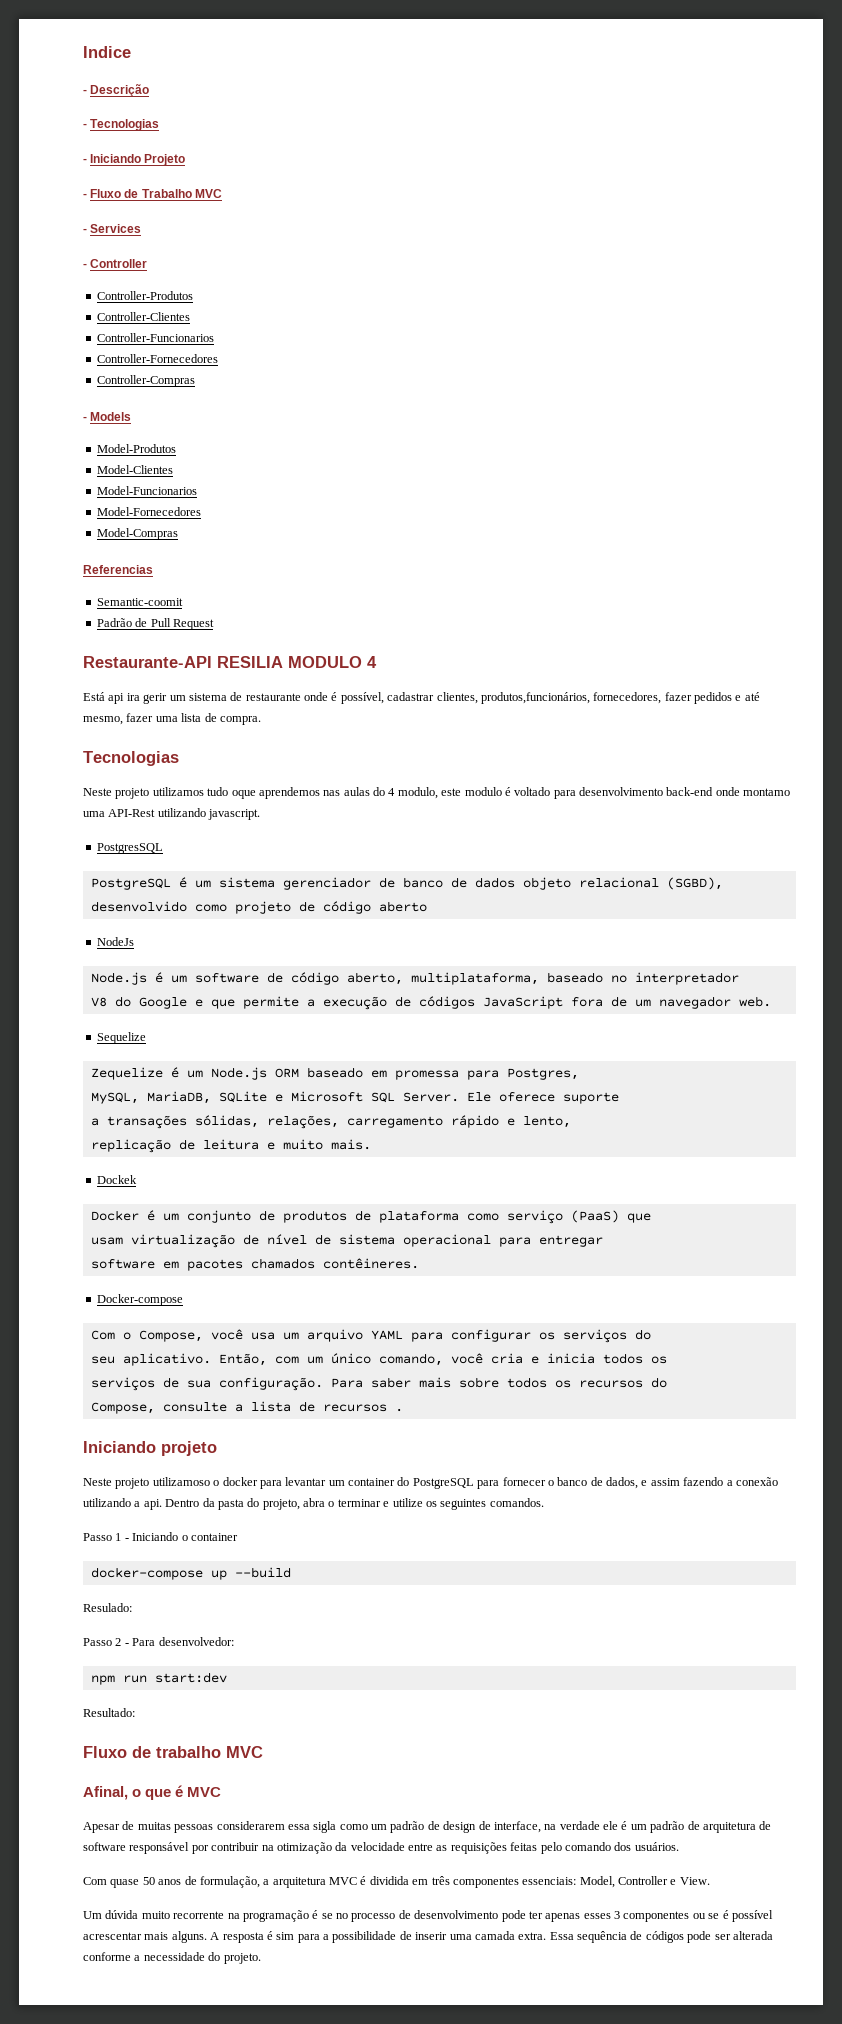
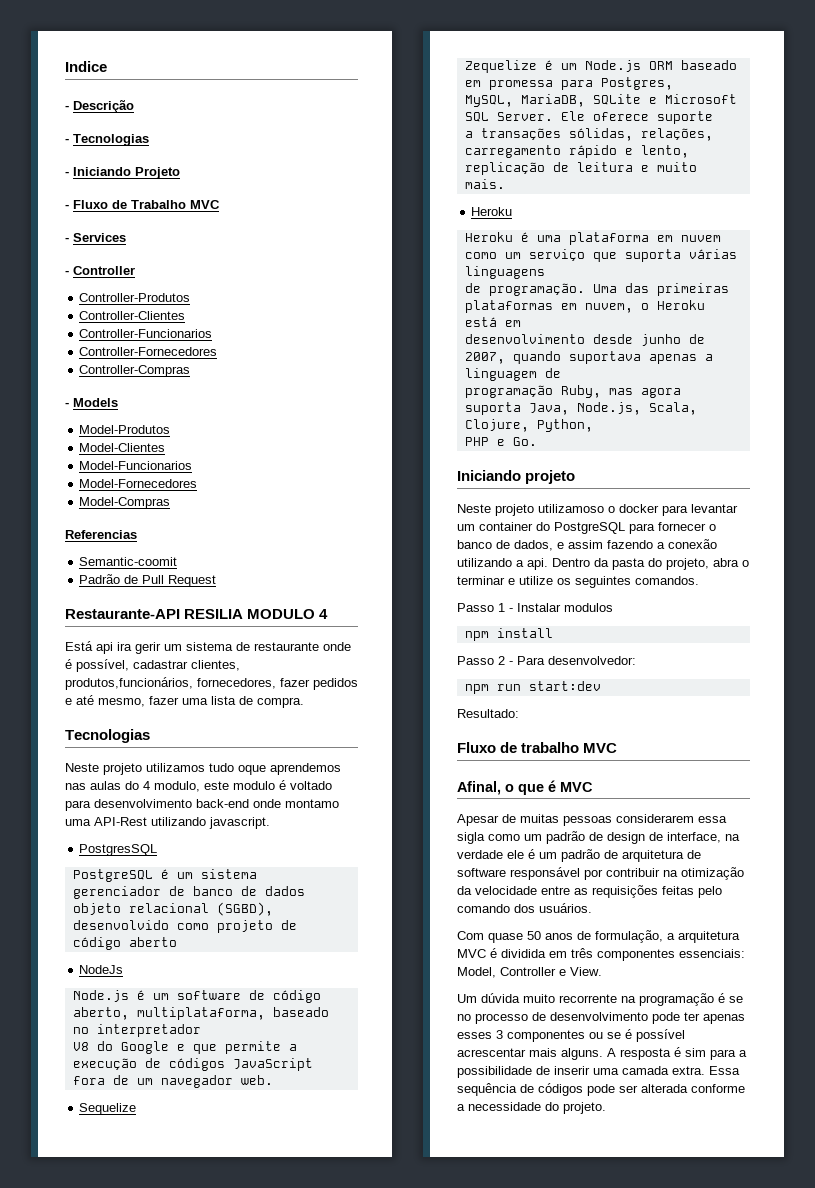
[96,1175,137,1184] [90,1210,651,1224] [90,1234,603,1248] [90,1258,419,1271] [96,1294,183,1306] [90,1329,651,1343] [90,1353,667,1366] [90,1377,667,1391] [90,1401,403,1414] Dockek // Docker é um conjunto de produtos de plataforma como serviço (PaaS) que // usam virtualização de nível de sistema operacional para entregar // software em pacotes chamados contêineres. // Docker-compose // Com o Compose, você usa um arquivo YAML para configurar os serviços do // seu aplicativo. Então, com um único comando, você cria e inicia todos os // serviços de sua configuração. Para saber mais sobre todos os recursos do // Compose, consulte a lista de recursos . -> [471,207,513,216] [464,232,721,245] [464,249,737,262] [464,266,545,279] [464,283,729,296] [464,300,705,313] [464,317,521,327] [464,334,705,346] [464,351,713,364] [464,368,561,381] [464,385,681,398] [464,402,697,415] [464,419,593,432] [464,437,537,446] Heroku // Heroku é uma plataforma em nuvem como um serviço que suporta várias linguagens // de programação. Uma das primeiras plataformas em nuvem, o Heroku está em // desenvolvimento desde junho de 2007, quando suportava apenas a linguagem de // programação Ruby, mas agora suporta Java, Node.js, Scala, Clojure, Python, // PHP e Go.
[132,1532,238,1541] [90,1567,291,1580] [83,1603,132,1612] Iniciando o container // docker-compose up --build // Resulado: -> [517,603,613,612] [464,628,553,641] Instalar modulos // npm install

